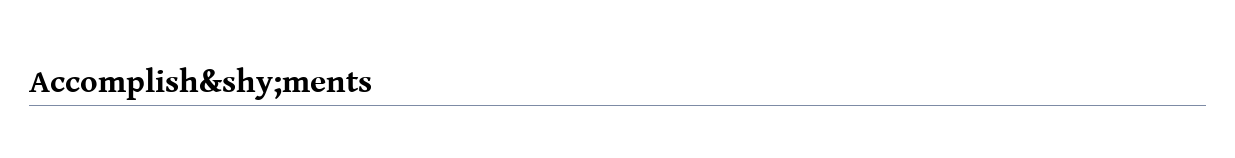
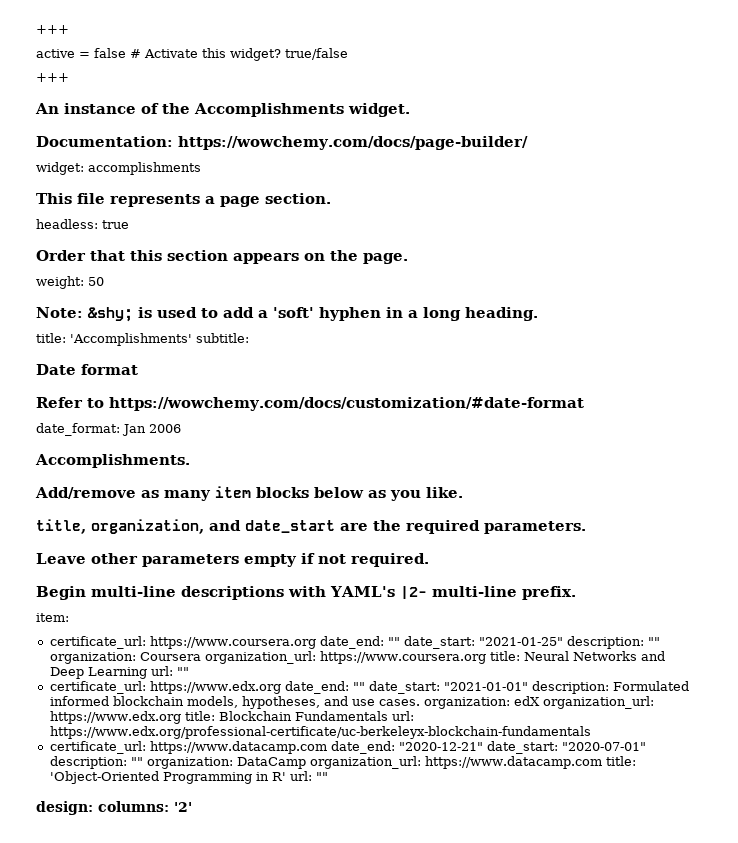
[29,67,372,100] Accomplish&shy;ments -> [36,25,69,34] [36,48,348,61] [36,73,69,82] [35,103,410,117] [36,136,528,150] [36,162,201,175] [36,193,331,207] [36,219,129,229] [36,250,408,264] [36,276,104,289] [36,307,538,322] [36,333,249,346] [36,364,138,375] [36,397,584,411] [36,423,181,436] [35,454,190,468] [35,486,463,501] [36,519,586,534] [36,553,429,567] [36,586,576,600] [36,613,69,622] [49,636,660,649] [49,651,665,664] [49,666,189,679] [49,681,689,694] [49,696,654,709] [49,711,414,724] [49,726,591,739] [49,741,646,754] [49,756,636,769] [49,771,328,784] [36,801,192,815] +++ // active = false # Activate this widget? true/false // +++ // An instance of the Accomplishments widget. // Documentation: https://wowchemy.com/docs/page-builder/ // widget: accomplishments // This file represents a page section. // headless: true // Order that this section appears on the page. // weight: 50 // Note: &shy; is used to add a 'soft' hyphen in a long heading. // title: 'Accomplishments' subtitle: // Date format // Refer to https://wowchemy.com/docs/customization/#date-format // date_format: Jan 2006 // Accomplishments. // Add/remove as many item blocks below as you like. // title, organization, and date_start are the required parameters. // Leave other parameters empty if not required. // Begin multi-line descriptions with YAML's |2- multi-line prefix. // item: // certificate_url: https://www.coursera.org date_end: "" date_start: "2021-01-25" description: "" organization: Coursera organization_url: https://www.coursera.org title: Neural Networks and Deep Learning url: "" // certificate_url: https://www.edx.org date_end: "" date_start: "2021-01-01" description: Formulated informed blockchain models, hypotheses, and use cases. organization: edX organization_url: https://www.edx.org title: Blockchain Fundamentals url: https://www.edx.org/professional-certificate/uc-berkeleyx-blockchain-fundamentals // certificate_url: https://www.datacamp.com date_end: "2020-12-21" date_start: "2020-07-01" description: "" organization: DataCamp organization_url: https://www.datacamp.com title: 'Object-Oriented Programming in R' url: "" // design: columns: '2'

